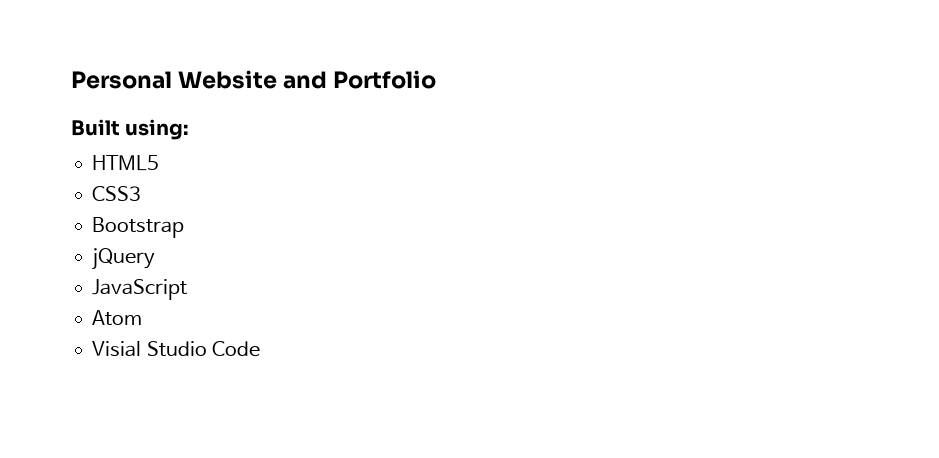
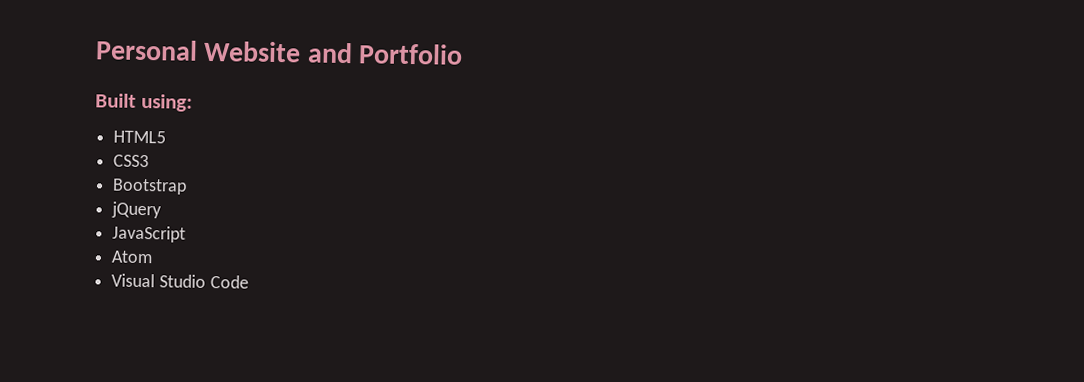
[92,341,142,357] Visial -> [111,273,156,288] Visual

